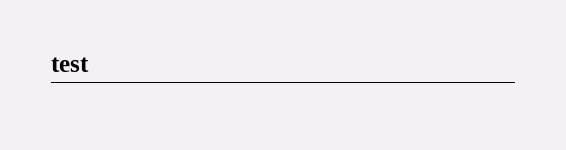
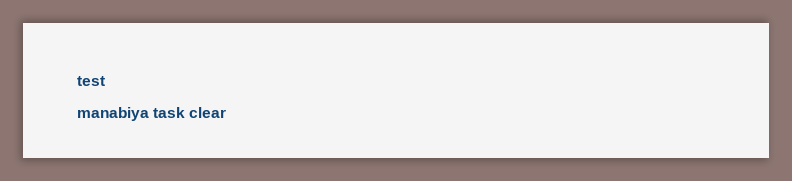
(89, 64) none -> [77,107,227,121] // manabiya task clear

